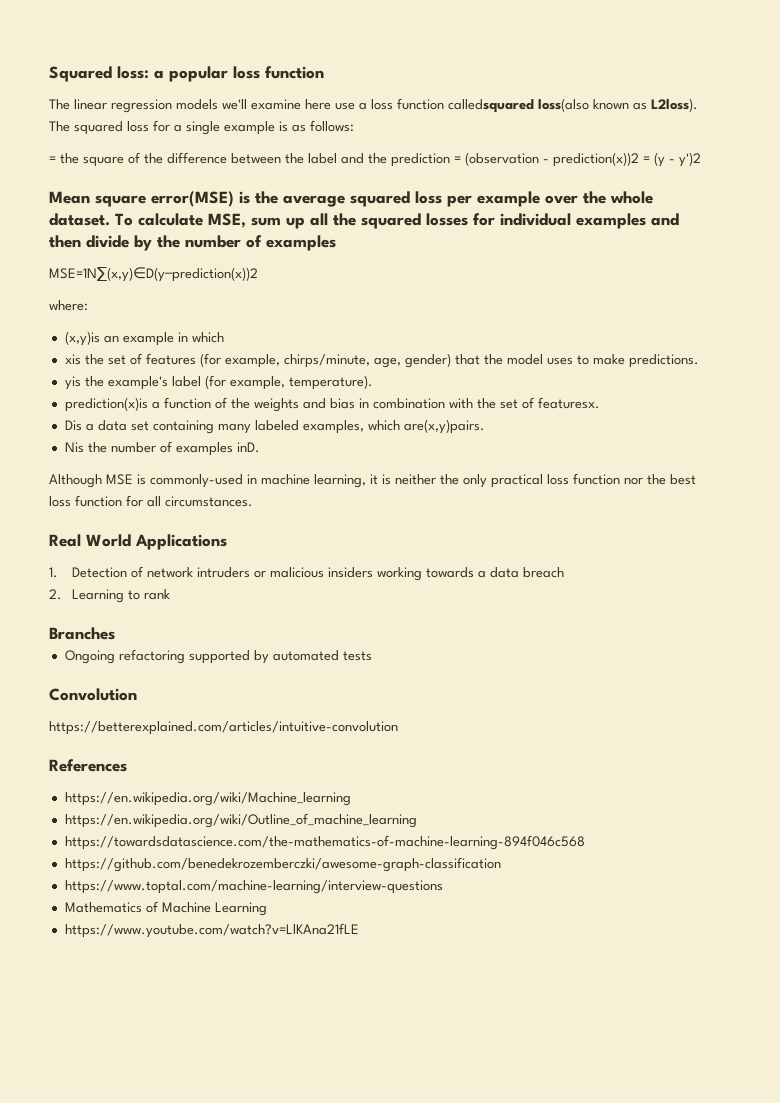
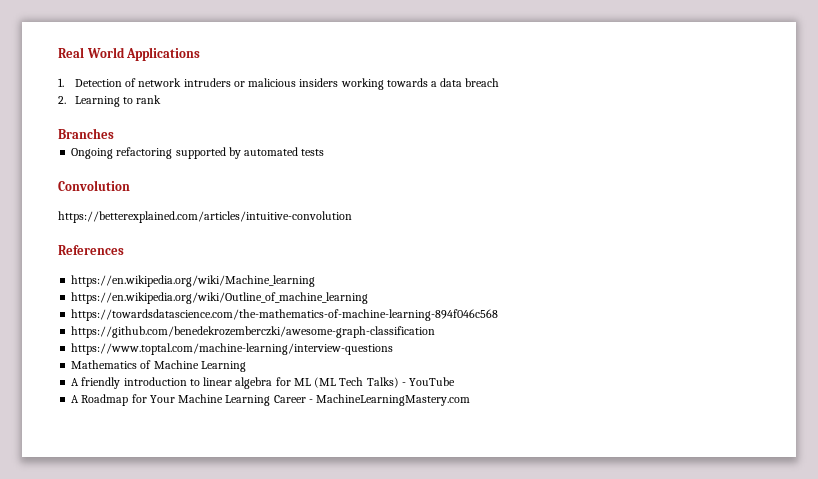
[49,66,324,82] [49,98,698,113] [49,120,354,135] [49,152,701,167] [49,191,653,207] [49,213,679,229] [49,235,336,251] [49,267,258,282] [49,300,88,311] [64,331,224,346] [64,353,699,368] [64,375,373,390] [64,397,600,412] [64,419,485,434] [64,441,260,456] [49,473,696,488] [49,495,253,507] Squared loss: a popular loss function // The linear regression models we'll examine here use a loss function calledsquared loss(also known as L2loss). The squared loss for a single example is as follows: // = the square of the difference between the label and the prediction = (observation - prediction(x))2 = (y - y')2 // Mean square error(MSE) is the average squared loss per example over the whole dataset. To calculate MSE, sum up all the squared losses for individual examples and then divide by the number of examples // MSE=1N∑(x,y)∈D(y−prediction(x))2 // where: // (x,y)is an example in which // xis the set of features (for example, chirps/minute, age, gender) that the model uses to make predictions. // yis the example's label (for example, temperature). // prediction(x)is a function of the weights and bias in combination with the set of featuresx. // Dis a data set containing many labeled examples, which are(x,y)pairs. // Nis the number of examples inD. // Although MSE is commonly-used in machine learning, it is neither the only practical loss function nor the best loss function for all circumstances. // -> (58, 52) none
[64,923,359,938] https://www.youtube.com/watch?v=LlKAna21fLE -> [71,377,456,389] [71,394,471,406] A friendly introduction to linear algebra for ML (ML Tech Talks) - YouTube // A Roadmap for Your Machine Learning Career - MachineLearningMastery.com

